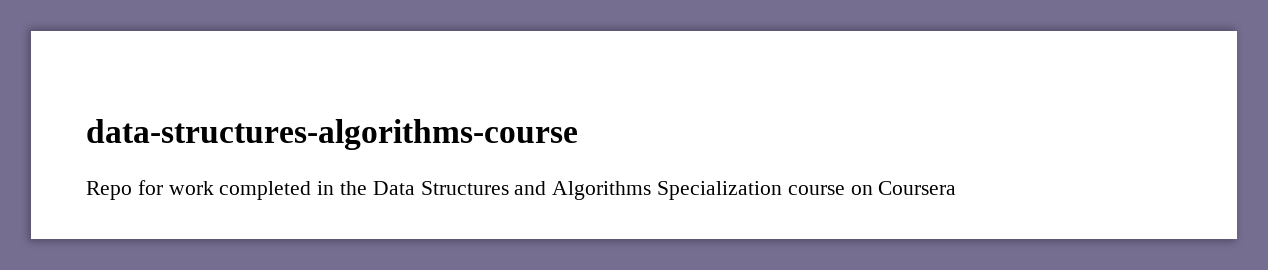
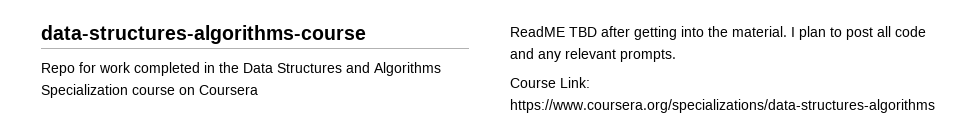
(957, 188) none -> [510,26,926,40] [510,48,676,62] [510,77,590,88] [510,99,935,113] // ReadME TBD after getting into the material. I plan to post all code and any relevant prompts. // Course Link: https://www.coursera.org/specializations/data-structures-algorithms

